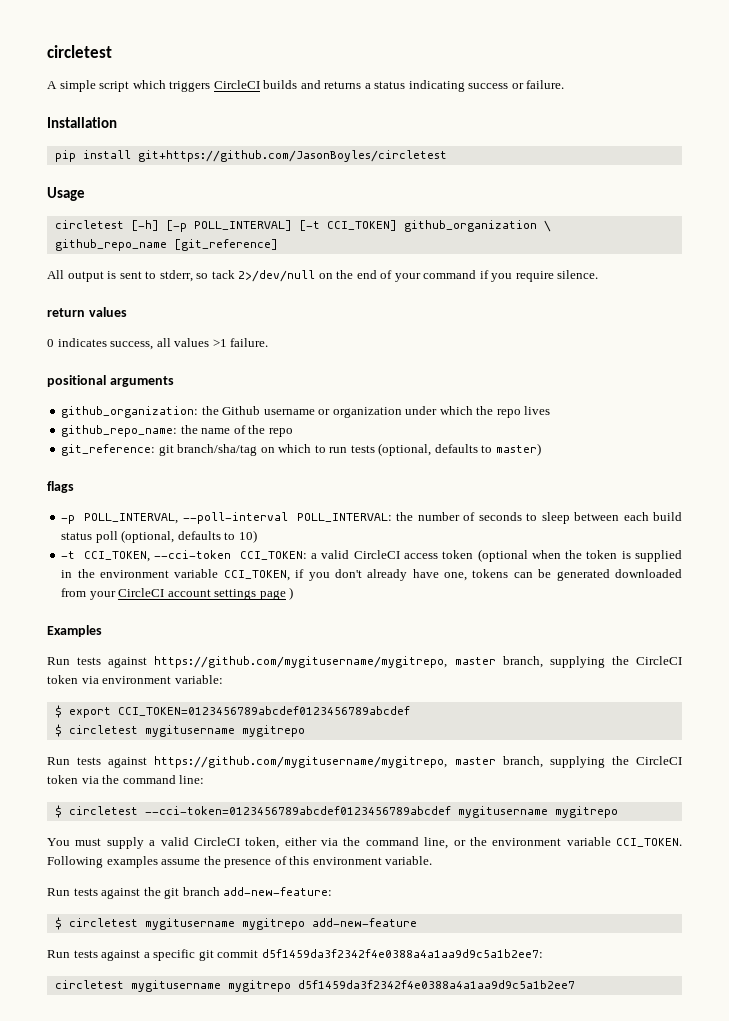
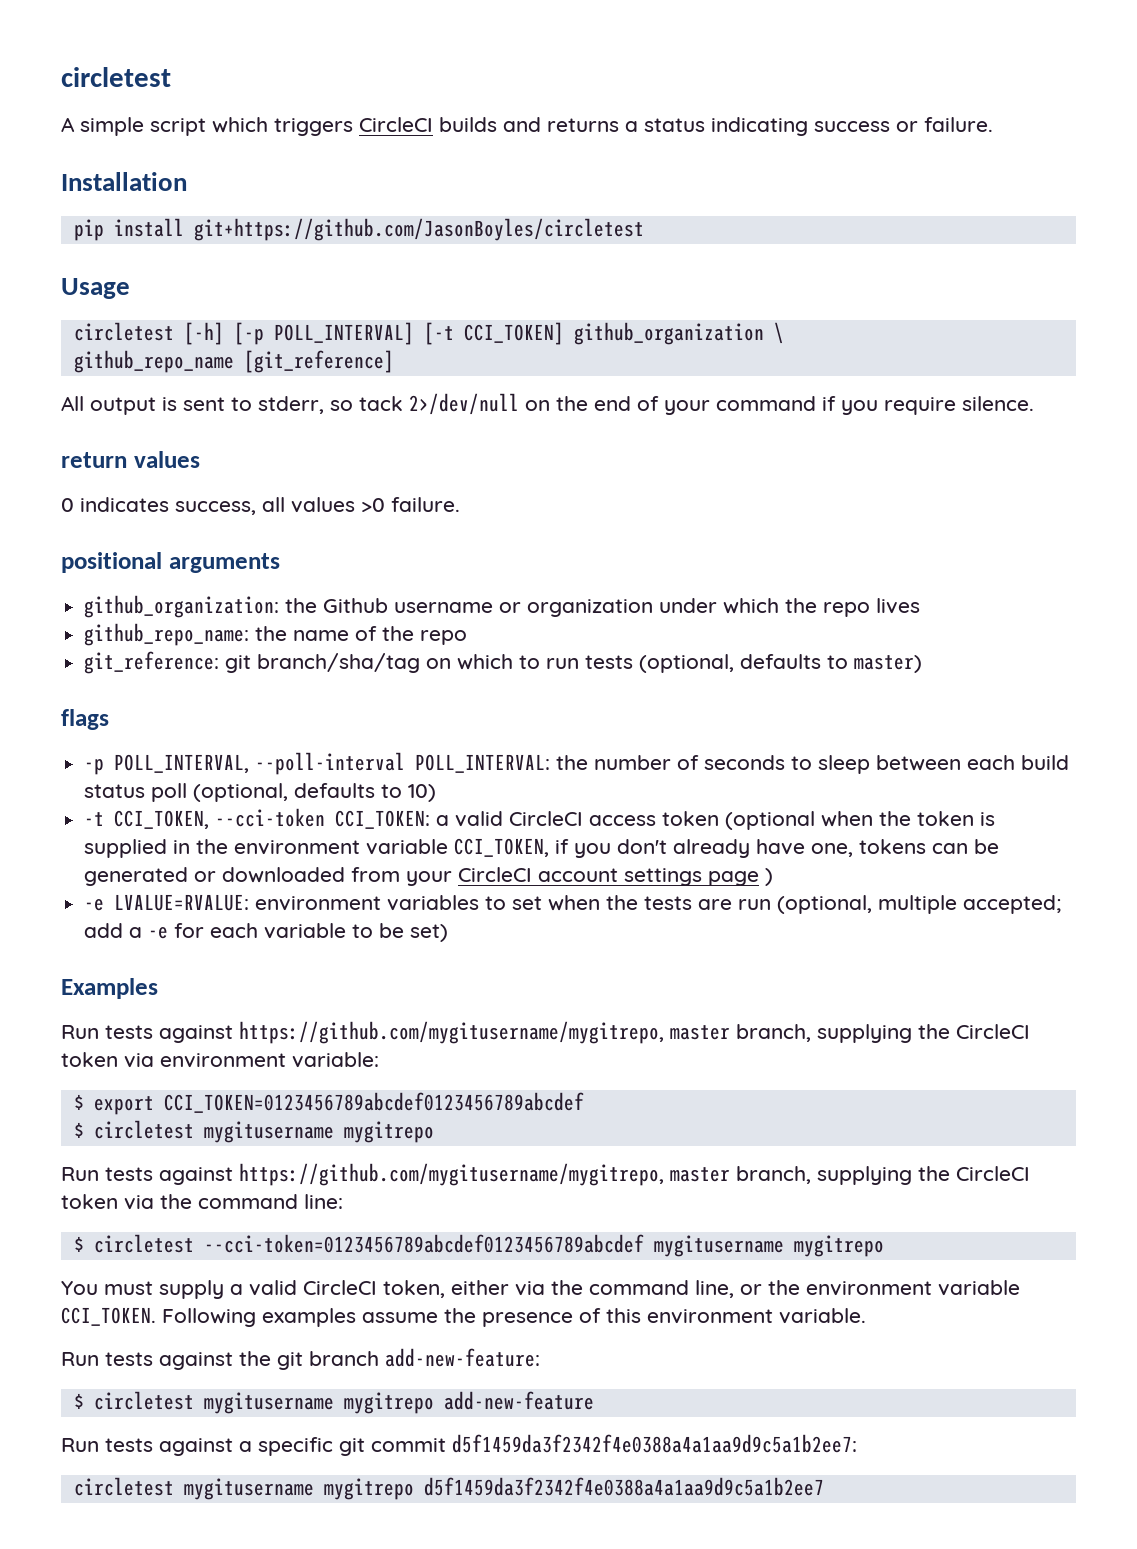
[212,339,227,347] >1 -> [361,498,385,512] >0
(610, 575) none -> [194,871,217,882] or
(294, 593) none -> [84,894,1062,914] [84,923,449,942] // -e LVALUE=RVALUE: environment variables to set when the tests are run (optional, multiple accepted; add a -e for each variable to be set)

